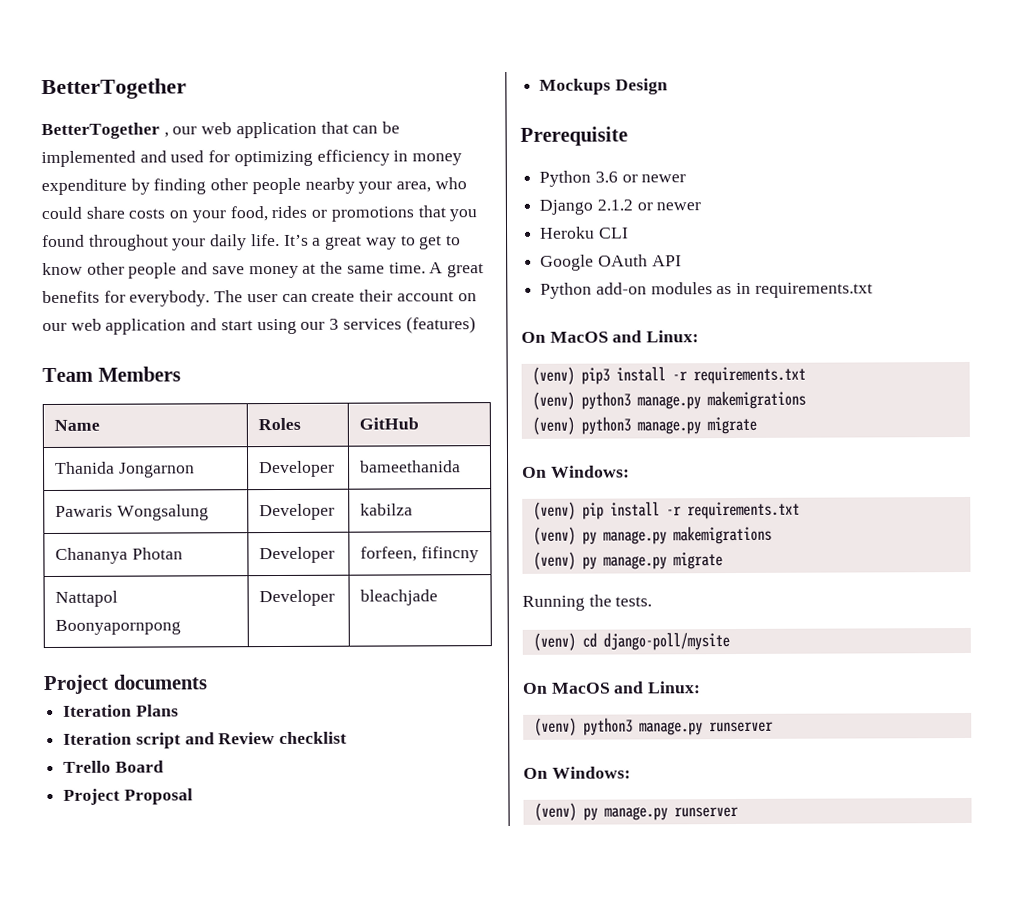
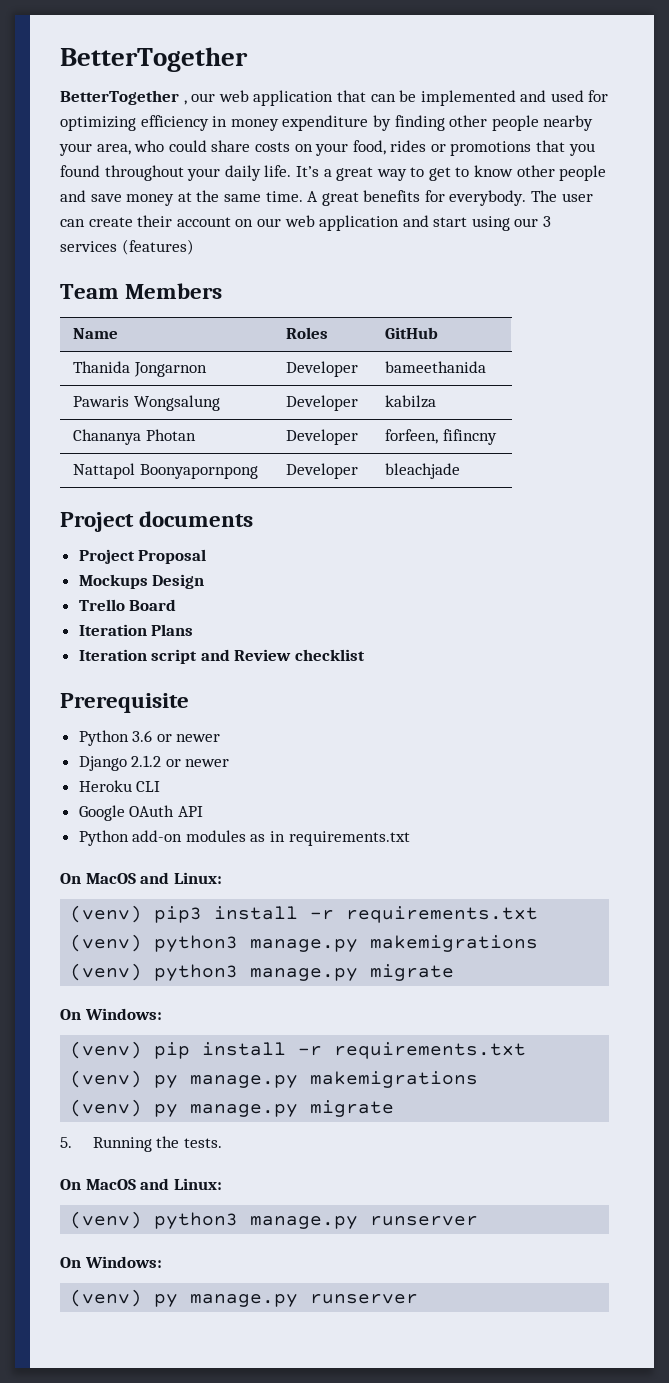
(208, 682) none -> [78,549,207,564] [78,574,205,589] [78,599,177,611] // Project Proposal // Mockups Design // Trello Board
[63,760,164,773] [63,788,193,805] [539,78,668,95] // Trello Board // Project Proposal // Mockups Design -> (366, 655) none
(723, 561) none -> [60,1137,72,1148] 5.
[532,632,730,651] // (venv) cd django-poll/mysite -> (222, 1143) none

